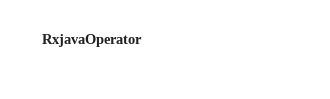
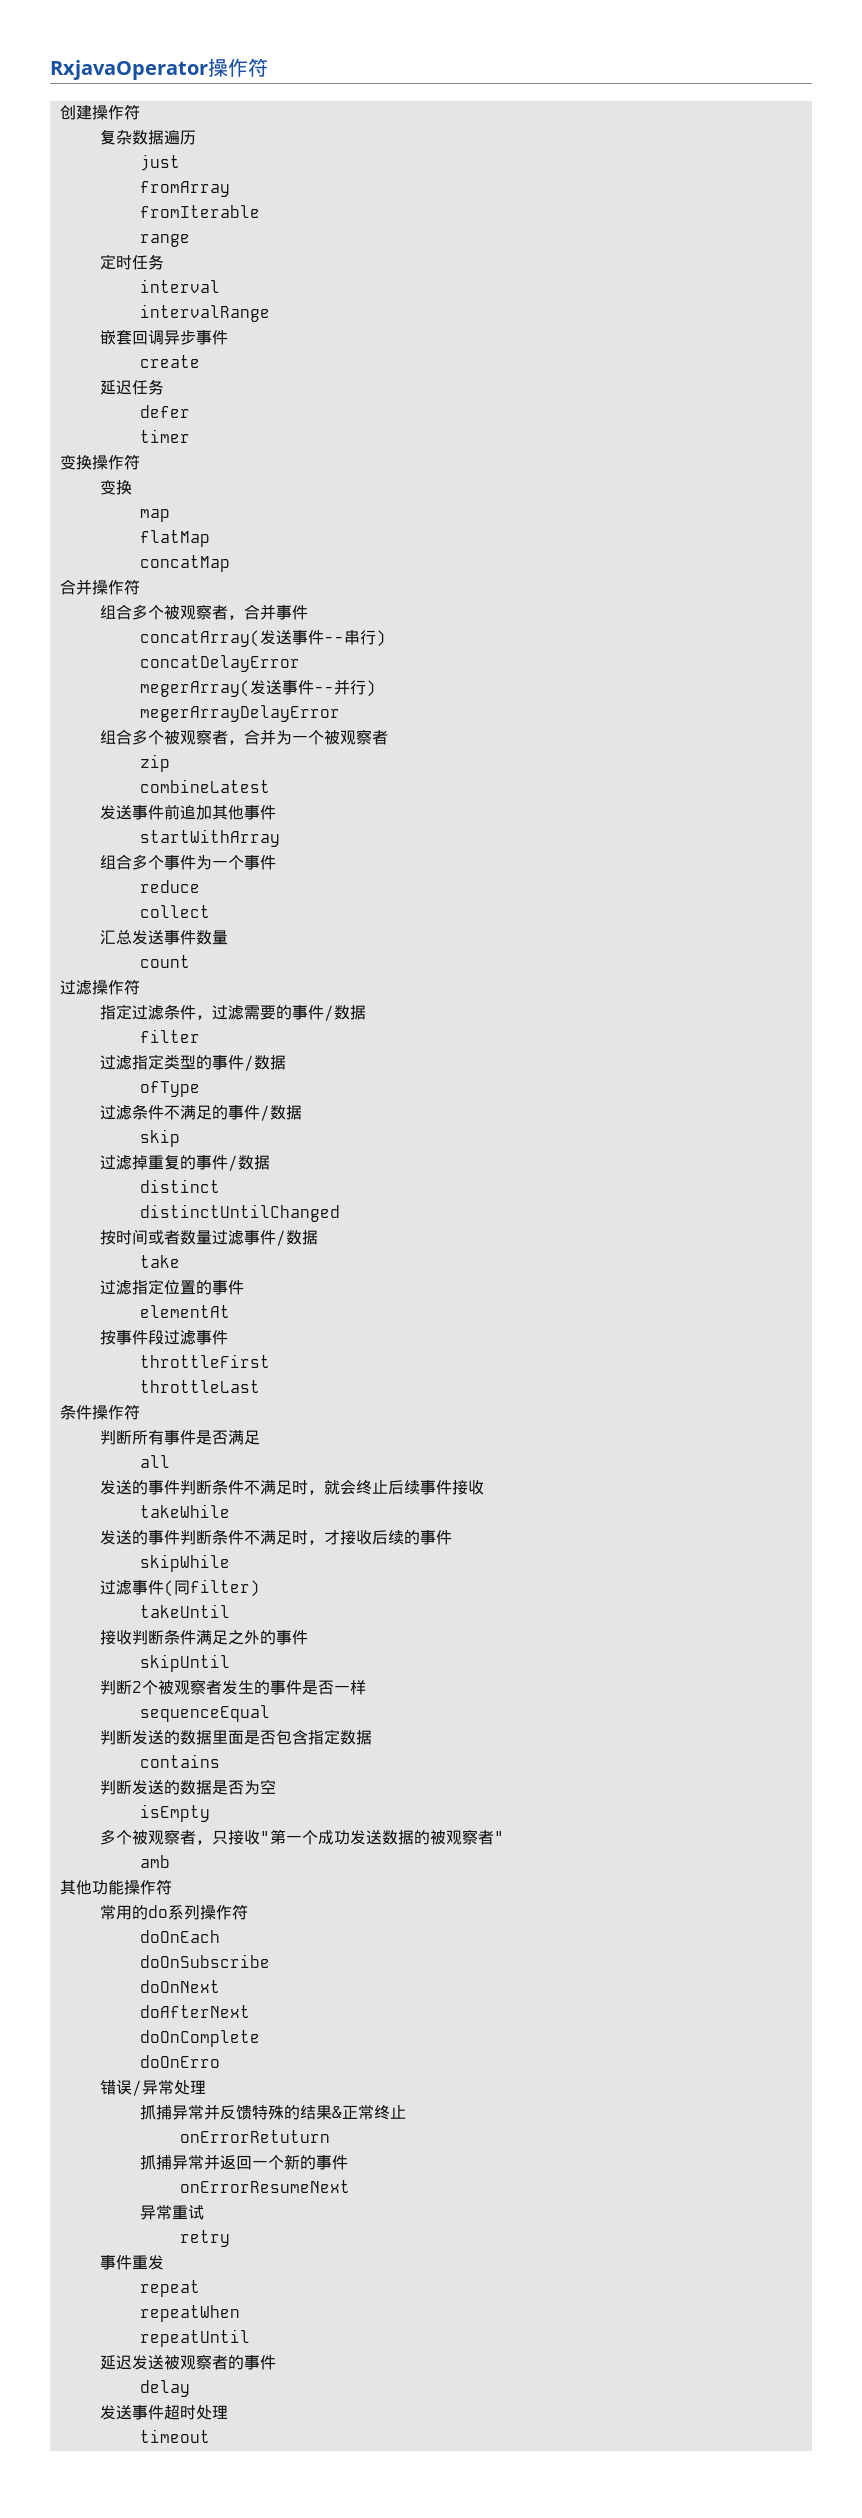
(142, 40) none -> [208,58,268,77] [59,104,140,120] [99,130,196,145] [139,154,180,171] [139,181,230,197] [139,205,260,218] [139,234,190,247] [99,254,164,270] [139,279,220,293] [139,304,270,322] [99,330,228,345] [139,355,200,368] [99,379,164,395] [139,405,190,418] [139,429,190,443] [59,454,140,470] [99,480,132,495] [139,509,170,522] [139,530,210,547] [139,555,230,572] [59,579,140,595] [99,604,308,620] [139,629,386,647] [139,655,300,672] [139,679,376,697] [139,705,340,722] [99,729,388,745] [139,754,170,772] [139,779,270,793] [99,804,276,820] [139,829,280,847] [99,854,276,870] [139,880,200,893] [139,905,210,918] [99,929,228,945] [139,955,190,968] [59,979,140,995] [99,1004,366,1021] [139,1029,200,1043] [99,1054,286,1071] [139,1081,200,1097] [99,1104,302,1121] [139,1129,180,1147] [99,1154,270,1171] [139,1179,220,1193] [139,1204,340,1222] [99,1229,318,1246] [139,1255,180,1268] [99,1279,244,1295] [139,1305,230,1318] [99,1329,228,1345] [139,1354,270,1368] [139,1380,260,1393] [59,1404,140,1420] [99,1430,260,1445] [139,1455,170,1468] [99,1479,484,1495] [139,1504,230,1518] [99,1529,452,1545] [139,1554,230,1572] [99,1579,260,1597] [139,1604,230,1618] [99,1629,308,1645] [139,1654,230,1672] [99,1679,366,1695] [139,1705,270,1722] [99,1729,372,1745] [139,1754,220,1768] [99,1779,276,1795] [139,1804,210,1822] [99,1829,504,1845] [139,1855,170,1868] [59,1879,172,1895] [99,1904,248,1920] [139,1930,220,1943] [139,1954,270,1968] [139,1980,220,1993] [139,2005,250,2018] [139,2030,260,2047] [139,2055,220,2068] [99,2080,206,2096] [139,2104,406,2120] [179,2130,330,2143] [139,2154,348,2170] [179,2180,350,2193] [139,2205,204,2220] [179,2230,230,2247] [99,2255,164,2270] [139,2280,200,2297] [139,2305,240,2322] [139,2329,250,2347] [99,2354,276,2370] [139,2380,190,2397] [99,2404,228,2420] [139,2429,210,2443] 操作符 // 创建操作符 // 复杂数据遍历 // just // fromArray // fromIterable // range // 定时任务 // interval // intervalRange // 嵌套回调异步事件 // create // 延迟任务 // defer // timer // 变换操作符 // 变换 // map // flatMap // concatMap // 合并操作符 // 组合多个被观察者，合并事件 // concatArray(发送事件--串行) // concatDelayError // megerArray(发送事件--并行) // megerArrayDelayError // 组合多个被观察者，合并为一个被观察者 // zip // combineLatest // 发送事件前追加其他事件 // startWithArray // 组合多个事件为一个事件 // reduce // collect // 汇总发送事件数量 // count // 过滤操作符 // 指定过滤条件，过滤需要的事件/数据 // filter // 过滤指定类型的事件/数据 // ofType // 过滤条件不满足的事件/数据 // skip // 过滤掉重复的事件/数据 // distinct // distinctUntilChanged // 按时间或者数量过滤事件/数据 // take // 过滤指定位置的事件 // elementAt // 按事件段过滤事件 // throttleFirst // throttleLast // 条件操作符 // 判断所有事件是否满足 // all // 发送的事件判断条件不满足时，就会终止后续事件接收 // takeWhile // 发送的事件判断条件不满足时，才接收后续的事件 // skipWhile // 过滤事件(同filter) // takeUntil // 接收判断条件满足之外的事件 // skipUntil // 判断2个被观察者发生的事件是否一样 // sequenceEqual // 判断发送的数据里面是否包含指定数据 // contains // 判断发送的数据是否为空 // isEmpty // 多个被观察者，只接收"第一个成功发送数据的被观察者" // amb // 其他功能操作符 // 常用的do系列操作符 // doOnEach // doOnSubscribe // doOnNext // doAfterNext // doOnComplete // doOnErro // 错误/异常处理 // 抓捕异常并反馈特殊的结果&正常终止 // onErrorRetuturn // 抓捕异常并返回一个新的事件 // onErrorResumeNext // 异常重试 // retry // 事件重发 // repeat // repeatWhen // repeatUntil // 延迟发送被观察者的事件 // delay // 发送事件超时处理 // timeout

